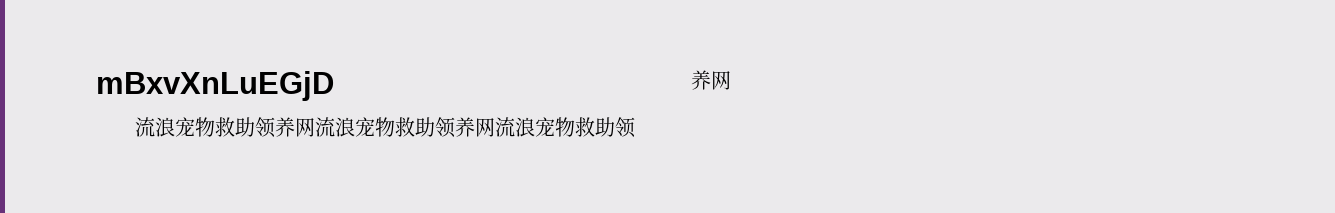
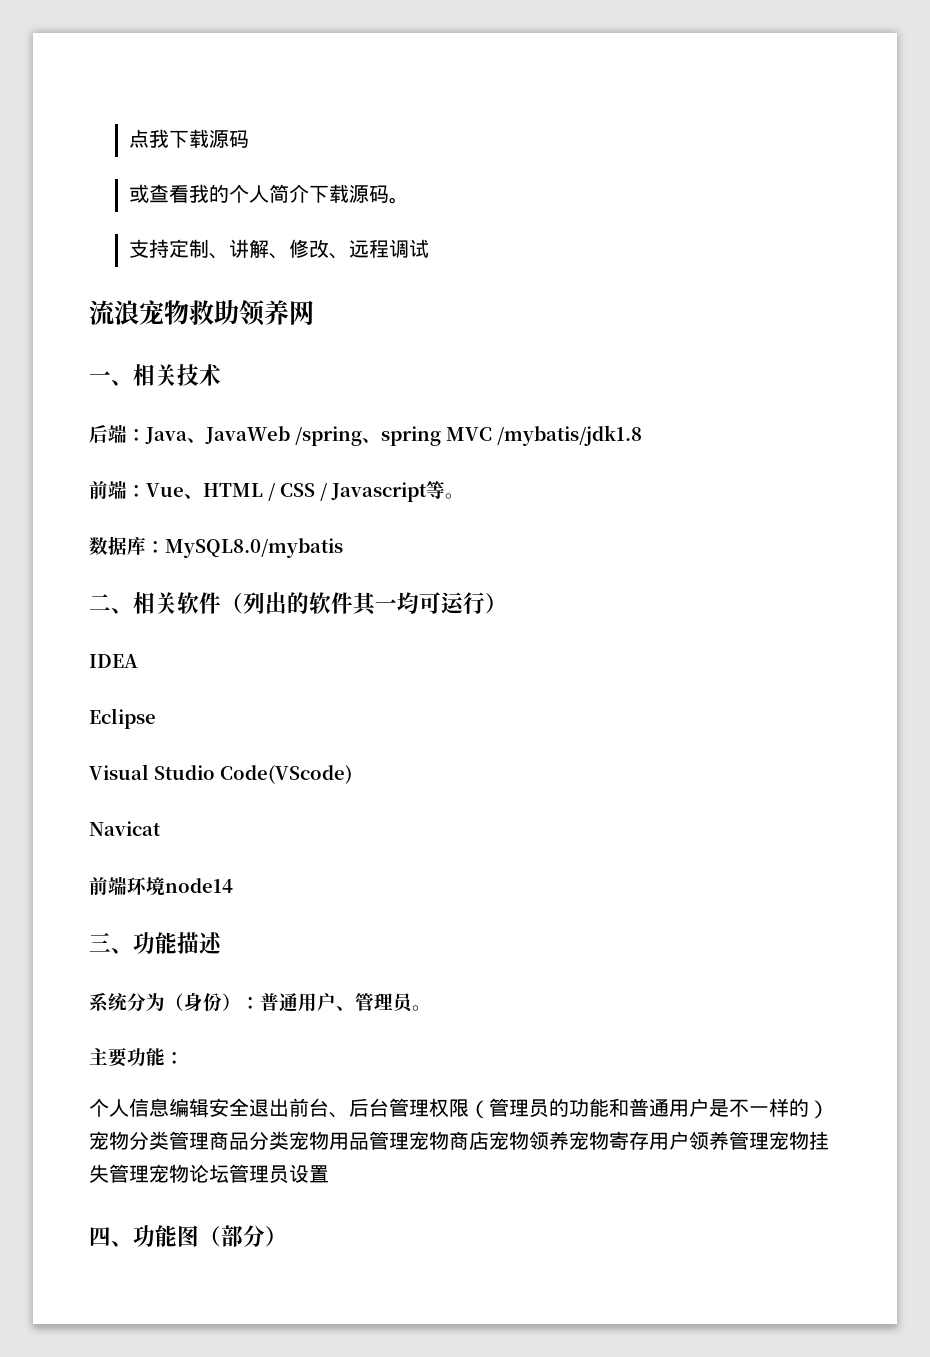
[96,71,334,101] [135,117,637,138] [691,70,731,90] mBxvXnLuEGjD // 流浪宠物救助领养网流浪宠物救助领养网流浪宠物救助领养网 -> [128,129,249,148] [128,184,409,204] [128,239,429,259] [89,300,314,326] [89,364,221,386] [89,424,642,446] [89,480,464,502] [89,536,343,558] [89,592,507,616] [89,654,138,668] [89,708,156,729] [89,764,352,784] [89,821,161,836] [89,876,233,896] [89,932,222,954] [89,992,431,1013] [89,1048,184,1067] [89,1098,829,1119] [89,1131,829,1150] [89,1164,329,1184] [89,1225,287,1247] 点我下载源码 // 或查看我的个人简介下载源码。 // 支持定制、讲解、修改、远程调试 // 流浪宠物救助领养网 // 一、相关技术 // 后端：Java、JavaWeb /spring、spring MVC /mybatis/jdk1.8 // 前端：Vue、HTML / CSS / Javascript等。 // 数据库：MySQL8.0/mybatis // 二、相关软件（列出的软件其一均可运行） // IDEA // Eclipse // Visual Studio Code(VScode) // Navicat // 前端环境node14 // 三、功能描述 // 系统分为（身份）：普通用户、管理员。 // 主要功能： // 个人信息编辑安全退出前台、后台管理权限（管理员的功能和普通用户是不一样的）宠物分类管理商品分类宠物用品管理宠物商店宠物领养宠物寄存用户领养管理宠物挂失管理宠物论坛管理员设置 // 四、功能图（部分）

